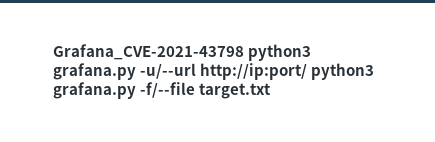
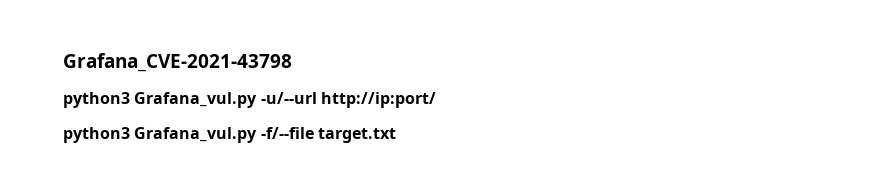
[248,44,312,61] [53,63,136,80] python3 grafana.py -> [63,92,258,108] // python3 Grafana_vul.py
[311,63,375,80] [53,82,136,99] python3 grafana.py -> [63,127,258,143] // python3 Grafana_vul.py

